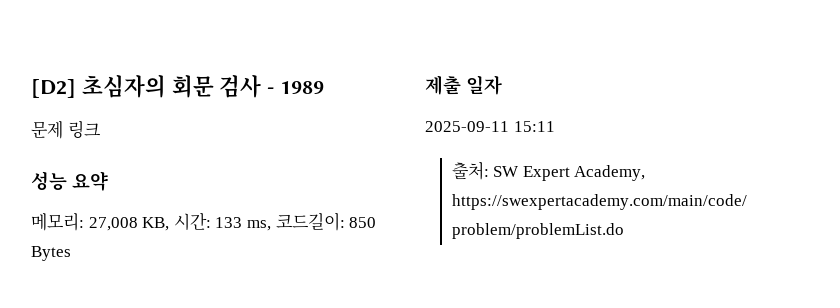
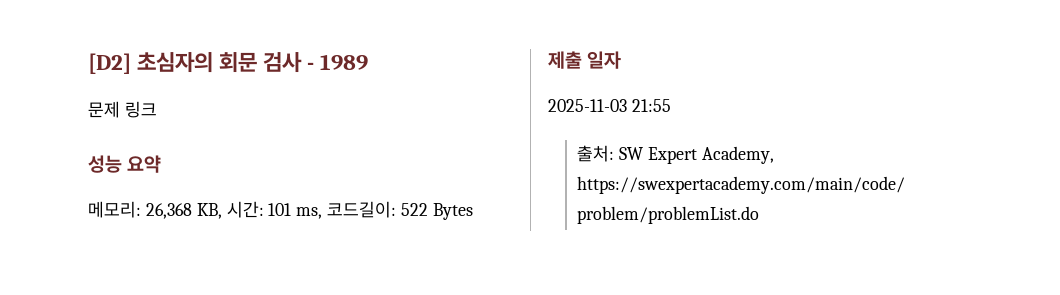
[88,217,138,231] 27,008 -> [145,203,192,219] 26,368
[215,217,243,228] 133 -> [268,203,292,216] 101
[349,217,377,228] 850 -> [401,203,429,216] 522
[425,121,555,132] 2025-09-11 15:11 -> [548,99,671,112] 2025-11-03 21:55

